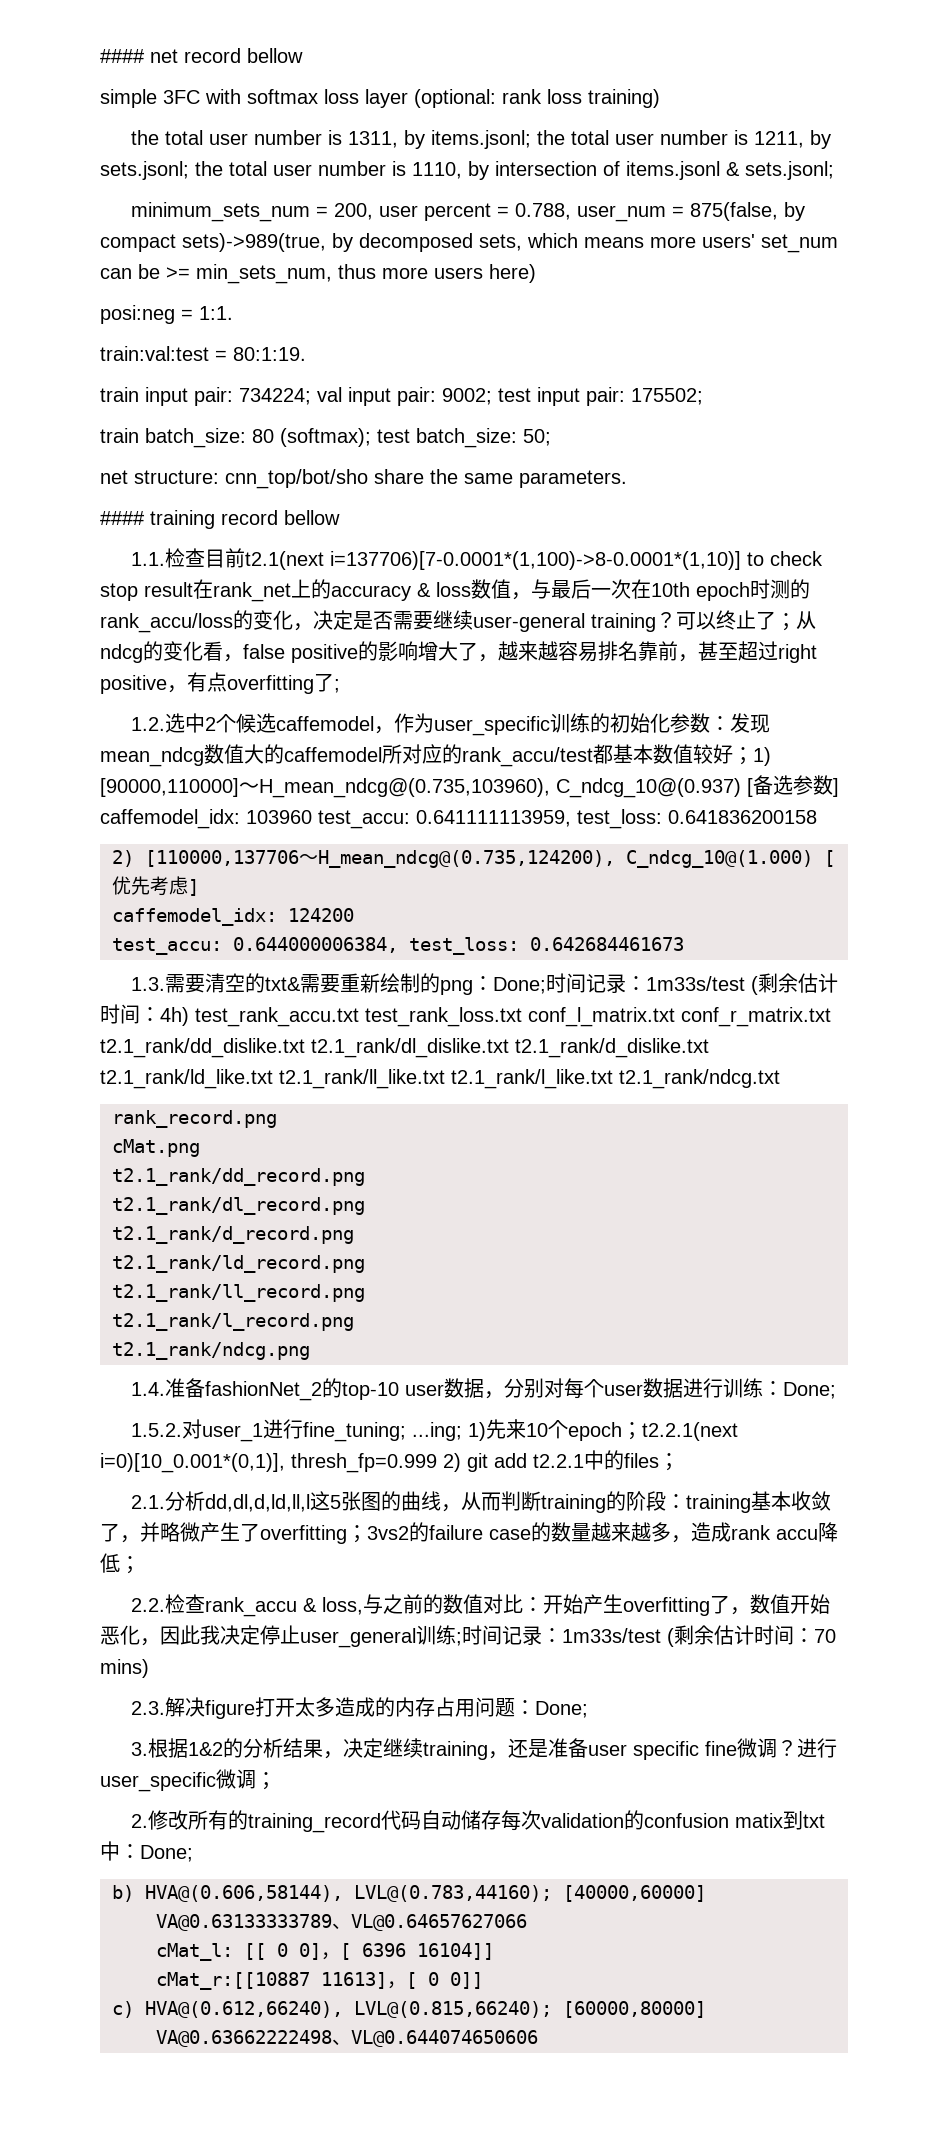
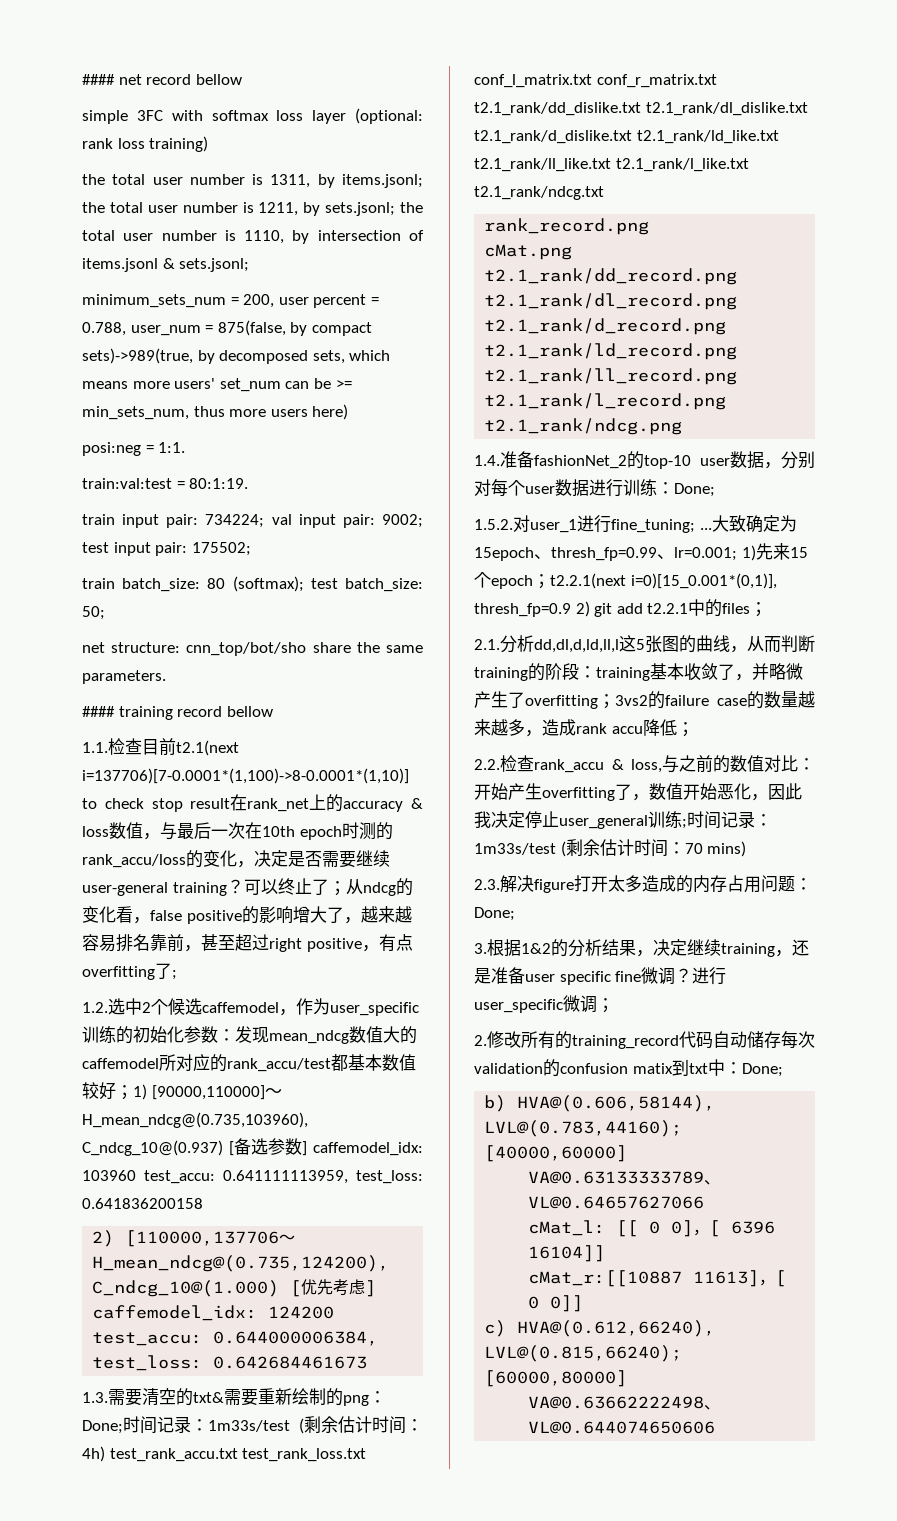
[412,1422,463,1441] ...ing; -> [699,515,797,533] [474,547,737,561] ...大致确定为15epoch、thresh_fp=0.99、lr=0.001;
[526,1423,549,1437] 10 -> [789,547,808,558] 15
[100,1453,437,1473] i=0)[10_0.001*(0,1)], thresh_fp=0.999 -> [630,573,777,589] [474,603,571,617] i=0)[15_0.001*(0,1)], thresh_fp=0.9

